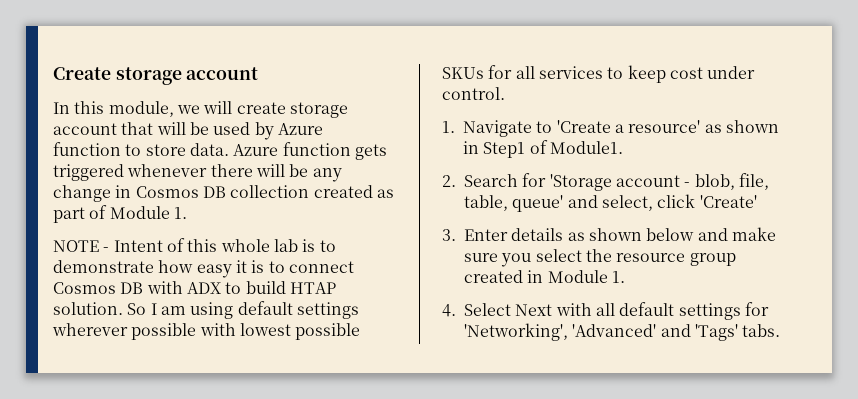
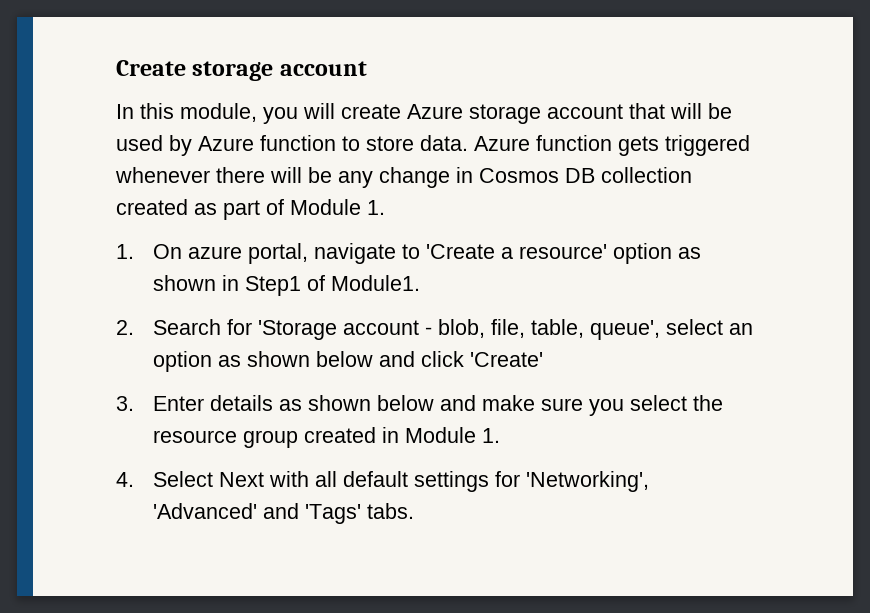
[176,105,200,114] we -> [263,107,298,124] you
(286, 108) none -> [407,104,463,119] Azure
[53,238,336,252] [53,260,354,278] [53,281,336,294] [53,301,359,319] [52,323,361,340] [442,65,756,83] [442,87,505,100] [442,120,532,137] NOTE - Intent of this whole lab is to demonstrate how easy it is to connect Cosmos DB with ADX to build HTAP solution. So I am using default settings wherever possible with lowest possible SKUs for all services to keep cost under control. // 1. Navigate -> [116,243,397,264] 1. On azure portal, navigate
(701, 126) none -> [613,243,673,264] option
[512,195,653,212] queue' and select, -> [590,319,754,340] [153,351,416,372] queue', select an option as shown below and

